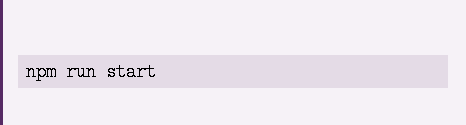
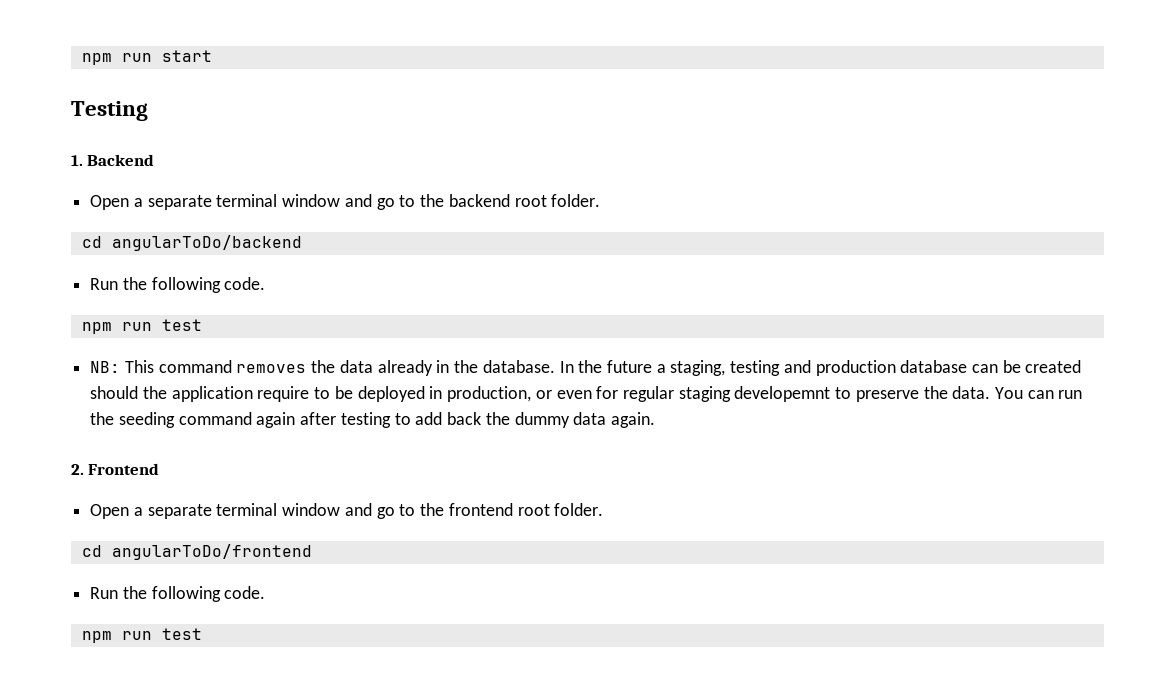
(156, 72) none -> [71,101,148,121] [71,154,155,166] [90,194,601,210] [81,235,302,251] [90,277,266,293] [81,319,202,334] [90,360,1082,376] [90,386,1083,402] [90,412,655,428] [71,463,160,475] [90,503,604,519] [81,544,312,560] [90,586,266,602] [81,628,202,643] // Testing // 1. Backend // Open a separate terminal window and go to the backend root folder. // cd angularToDo/backend // Run the following code. // npm run test // NB: This command removes the data already in the database. In the future a staging, testing and production database can be created should the application require to be deployed in production, or even for regular staging developemnt to preserve the data. You can run the seeding command again after testing to add back the dummy data again. // 2. Frontend // Open a separate terminal window and go to the frontend root folder. // cd angularToDo/frontend // Run the following code. // npm run test

